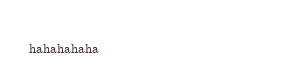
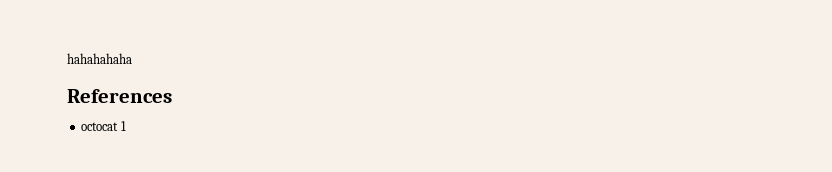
(99, 48) none -> [67,89,172,103] [81,121,126,131] // References // octocat 1

